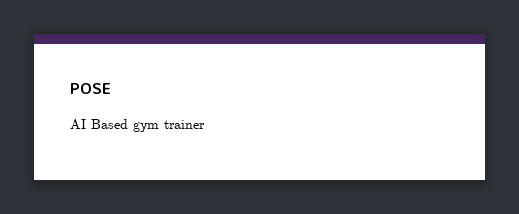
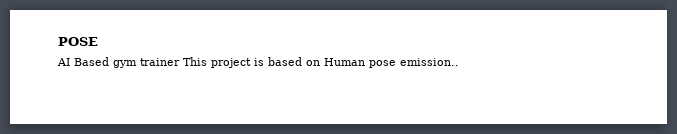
(205, 124) none -> [183,57,459,68] This project is based on Human pose emission..

